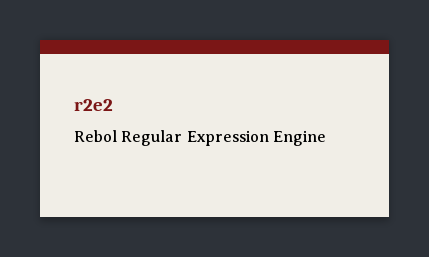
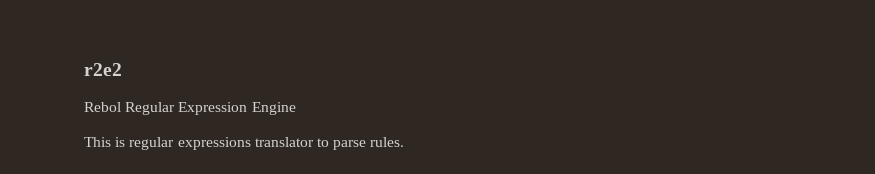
(326, 138) none -> [84,137,405,150] // This is regular expressions translator to parse rules.

